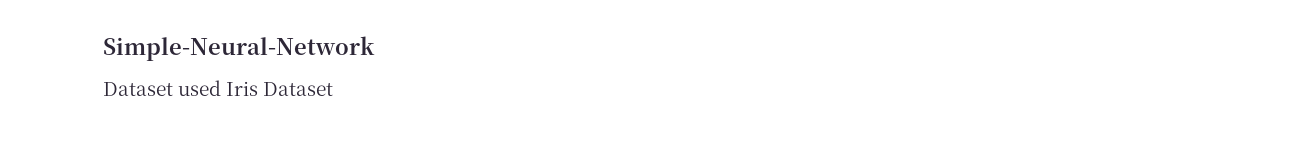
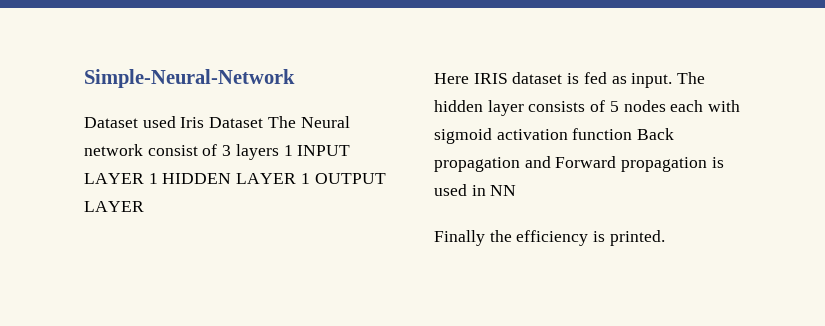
(334, 89) none -> [267,116,350,128] [84,144,351,160] [84,173,386,184] [84,201,144,212] [434,72,706,88] [434,100,741,116] [434,128,675,144] [434,156,724,172] [434,184,517,196] [434,230,665,246] The Neural network consist of 3 layers 1 INPUT LAYER 1 HIDDEN LAYER 1 OUTPUT LAYER // Here IRIS dataset is fed as input. The hidden layer consists of 5 nodes each with sigmoid activation function Back propagation and Forward propagation is used in NN // Finally the efficiency is printed.

